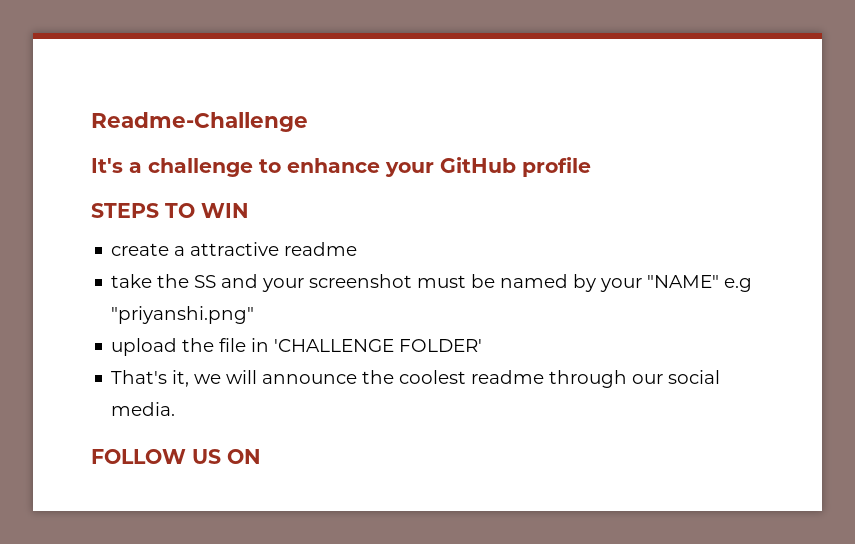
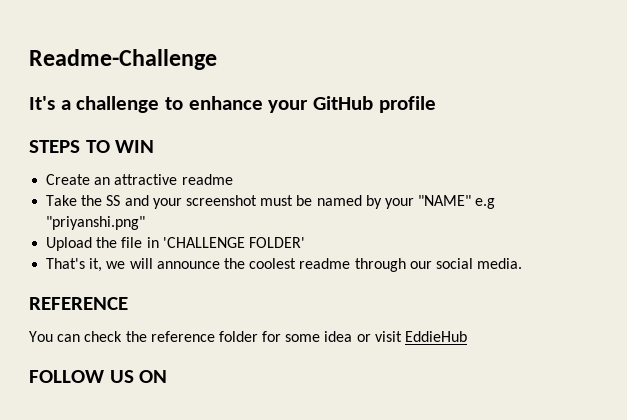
[111,243,186,256] create a -> [46,174,111,185] Create an
[111,274,153,288] take -> [46,195,78,206] Take
[111,338,178,356] upload -> [46,237,93,251] Upload
(176, 409) none -> [29,297,128,310] [29,331,468,342] // REFERENCE // You can check the reference folder for some idea or visit EddieHub

